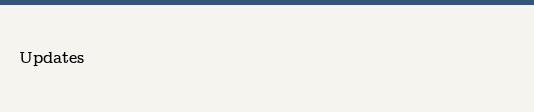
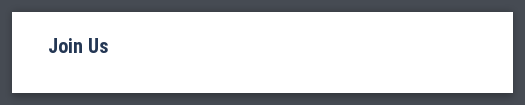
[19,52,84,66] Updates -> [48,38,110,53] Join Us

